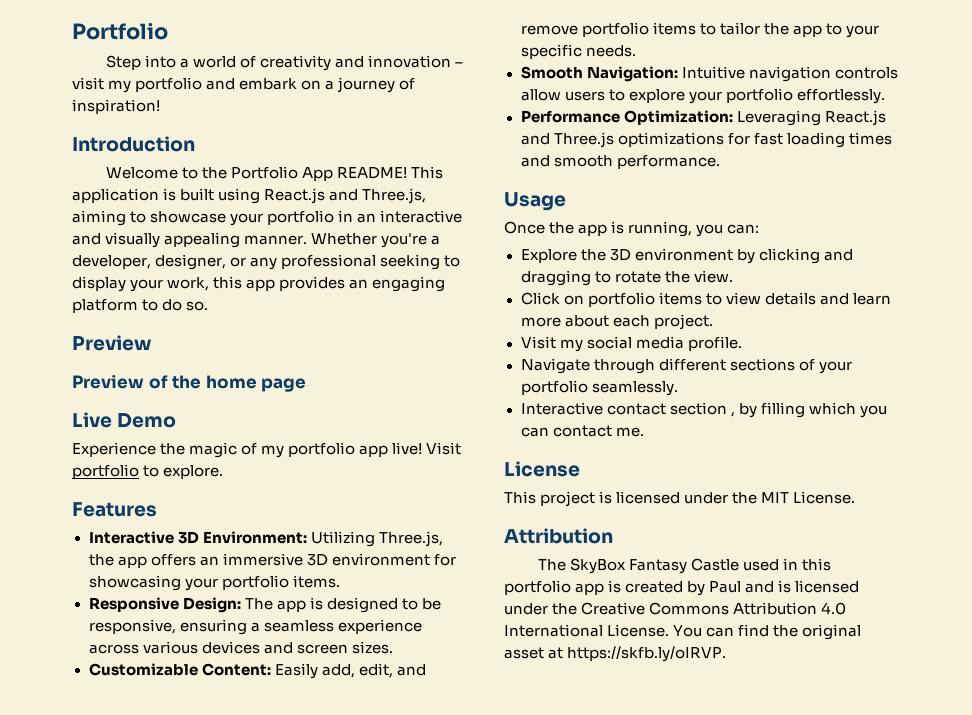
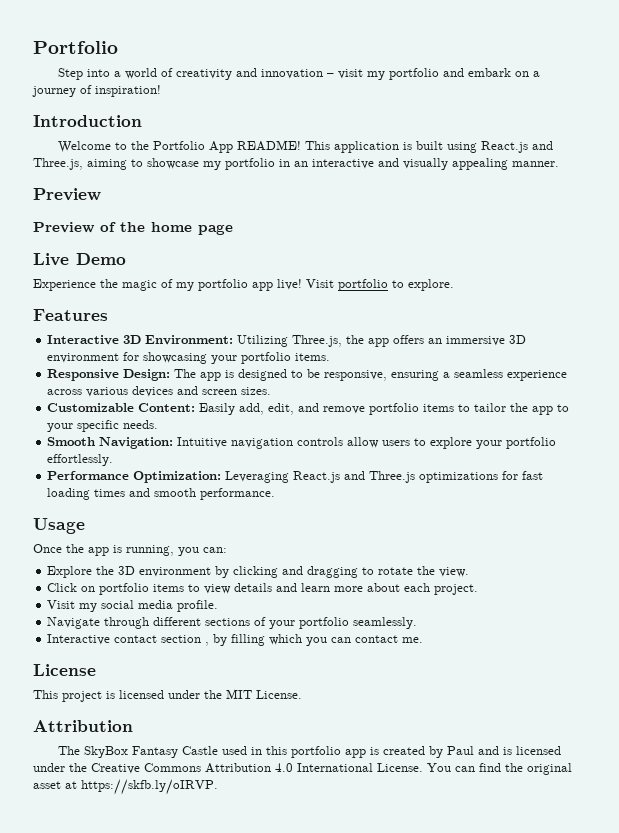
[230,213,264,226] your -> [203,161,221,170] my
[311,233,441,248] [72,254,461,270] [72,276,446,292] [72,299,209,313] Whether you're a developer, designer, or any professional seeking to display your work, this app provides an engaging platform to do so. -> (559, 164) none

